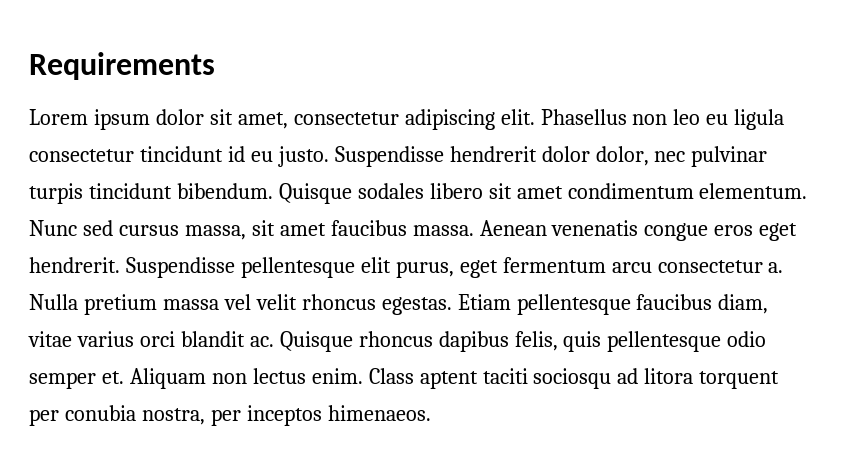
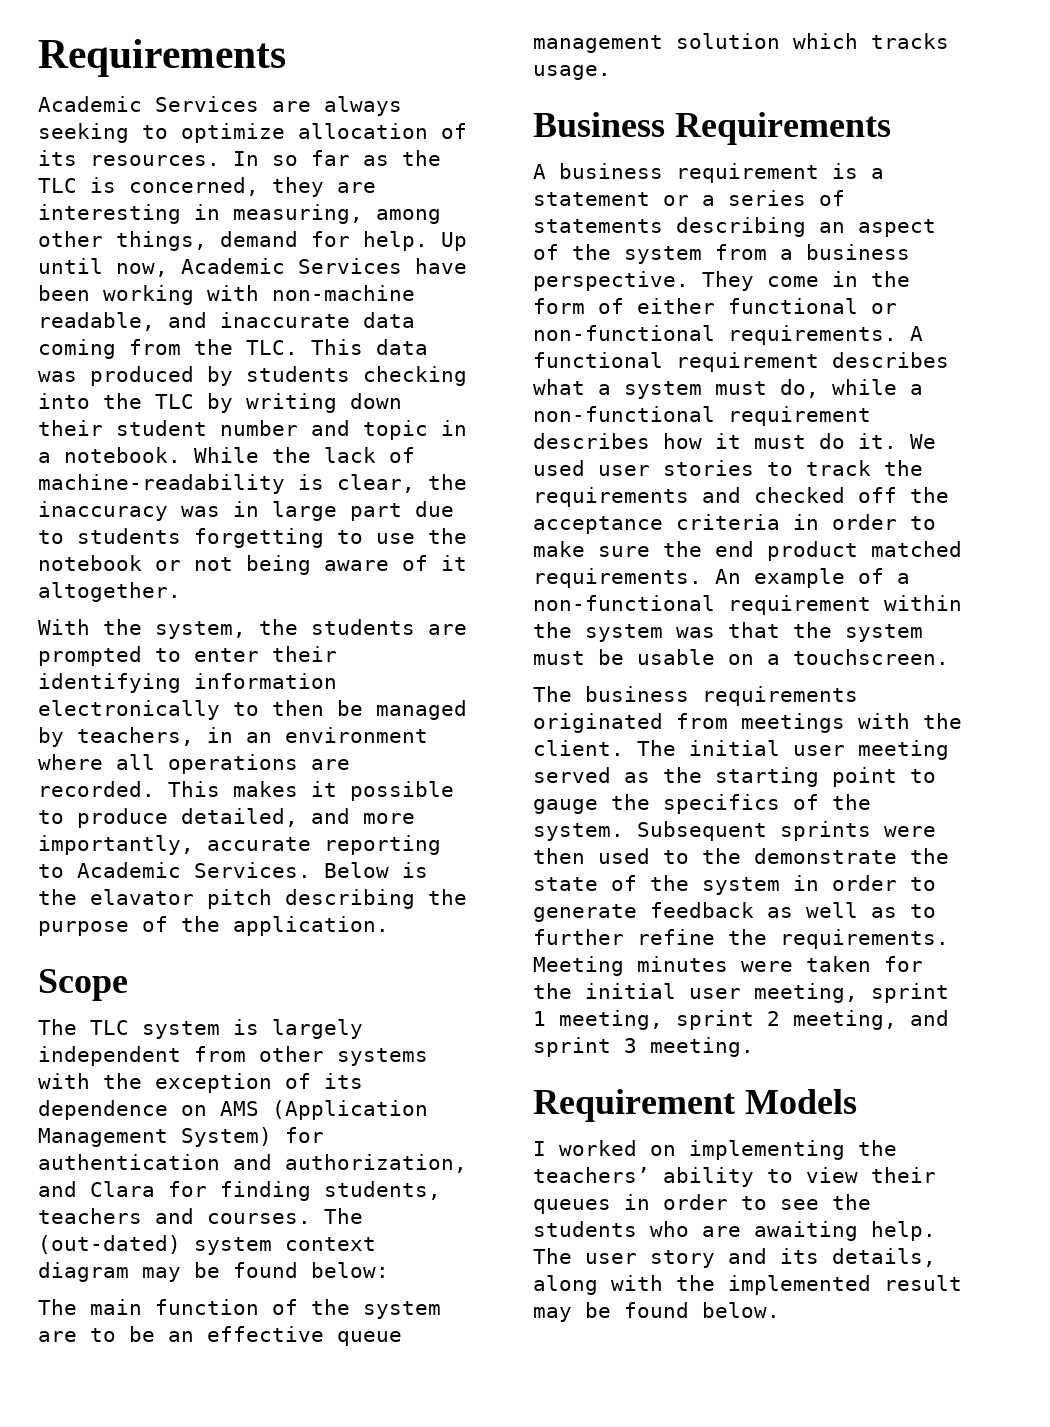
[29,52,215,80] [29,109,785,130] [29,146,768,167] [29,183,808,204] [29,220,798,241] [29,257,784,278] [29,294,769,315] [28,331,767,352] [29,368,780,389] [29,405,431,426] Requirements // Lorem ipsum dolor sit amet, consectetur adipiscing elit. Phasellus non leo eu ligula consectetur tincidunt id eu justo. Suspendisse hendrerit dolor dolor, nec pulvinar turpis tincidunt bibendum. Quisque sodales libero sit amet condimentum elementum. Nunc sed cursus massa, sit amet faucibus massa. Aenean venenatis congue eros eget hendrerit. Suspendisse pellentesque elit purus, eget fermentum arcu consectetur a. Nulla pretium massa vel velit rhoncus egestas. Etiam pellentesque faucibus diam, vitae varius orci blandit ac. Quisque rhoncus dapibus felis, quis pellentesque odio semper et. Aliquam non lectus enim. Class aptent taciti sociosqu ad litora torquent per conubia nostra, per inceptos himenaeos. -> [38,39,286,77] [38,96,402,116] [38,123,467,143] [38,150,441,166] [38,177,376,197] [38,204,441,224] [38,231,467,251] [38,258,467,277] [38,285,415,305] [38,312,415,331] [38,339,428,359] [38,366,467,386] [38,393,402,413] [38,420,467,440] [38,447,415,463] [38,474,467,494] [38,501,454,521] [38,528,467,548] [38,555,467,575] [38,582,181,602] [38,619,467,639] [38,646,337,666] [38,673,337,693] [38,700,467,720] [38,727,428,747] [38,754,350,774] [38,781,454,801] [38,808,415,828] [38,835,441,855] [38,862,428,878] [38,889,467,909] [38,916,389,936] [38,969,128,1001] [38,1019,363,1039] [38,1046,428,1066] [38,1073,363,1093] [38,1100,428,1120] [38,1127,324,1147] [38,1154,467,1173] [38,1181,441,1201] [38,1208,363,1224] [38,1235,376,1255] [38,1262,389,1282] [38,1299,441,1319] [38,1326,402,1346] [533,33,949,53] [533,65,611,80] [533,112,891,145] [533,163,884,183] [533,190,845,206] [533,217,936,237] [533,244,910,264] [533,271,910,291] [533,298,897,314] [533,325,923,345] [533,352,949,372] [533,379,923,399] [533,406,871,426] [533,433,936,449] [533,460,923,476] [533,487,949,507] [533,514,936,534] [533,541,962,561] [533,568,910,588] [533,595,962,615] [533,622,923,642] [533,649,949,665] [533,686,858,706] [533,713,962,733] [533,740,949,760] [533,767,936,787] [533,794,871,814] [533,821,936,841] [533,848,949,864] [533,875,936,895] [533,902,936,922] [533,929,949,949] [533,956,923,976] [533,983,949,1003] [533,1010,949,1030] [533,1037,754,1057] [533,1089,857,1122] [533,1140,897,1160] [533,1167,936,1187] [533,1194,871,1214] [533,1221,936,1241] [533,1248,936,1268] [533,1275,962,1295] [533,1302,780,1322] Requirements // Academic Services are always seeking to optimize allocation of its resources. In so far as the TLC is concerned, they are interesting in measuring, among other things, demand for help. Up until now, Academic Services have been working with non-machine readable, and inaccurate data coming from the TLC. This data was produced by students checking into the TLC by writing down their student number and topic in a notebook. While the lack of machine-readability is clear, the inaccuracy was in large part due to students forgetting to use the notebook or not being aware of it altogether. // With the system, the students are prompted to enter their identifying information electronically to then be managed by teachers, in an environment where all operations are recorded. This makes it possible to produce detailed, and more importantly, accurate reporting to Academic Services. Below is the elavator pitch describing the purpose of the application. // Scope // The TLC system is largely independent from other systems with the exception of its dependence on AMS (Application Management System) for authentication and authorization, and Clara for finding students, teachers and courses. The (out-dated) system context diagram may be found below: // The main function of the system are to be an effective queue management solution which tracks usage. // Business Requirements // A business requirement is a statement or a series of statements describing an aspect of the system from a business perspective. They come in the form of either functional or non-functional requirements. A functional requirement describes what a system must do, while a non-functional requirement describes how it must do it. We used user stories to track the requirements and checked off the acceptance criteria in order to make sure the end product matched requirements. An example of a non-functional requirement within the system was that the system must be usable on a touchscreen. // The business requirements originated from meetings with the client. The initial user meeting served as the starting point to gauge the specifics of the system. Subsequent sprints were then used to the demonstrate the state of the system in order to generate feedback as well as to further refine the requirements. Meeting minutes were taken for the initial user meeting, sprint 1 meeting, sprint 2 meeting, and sprint 3 meeting. // Requirement Models // I worked on implementing the teachers’ ability to view their queues in order to see the students who are awaiting help. The user story and its details, along with the implemented result may be found below.

